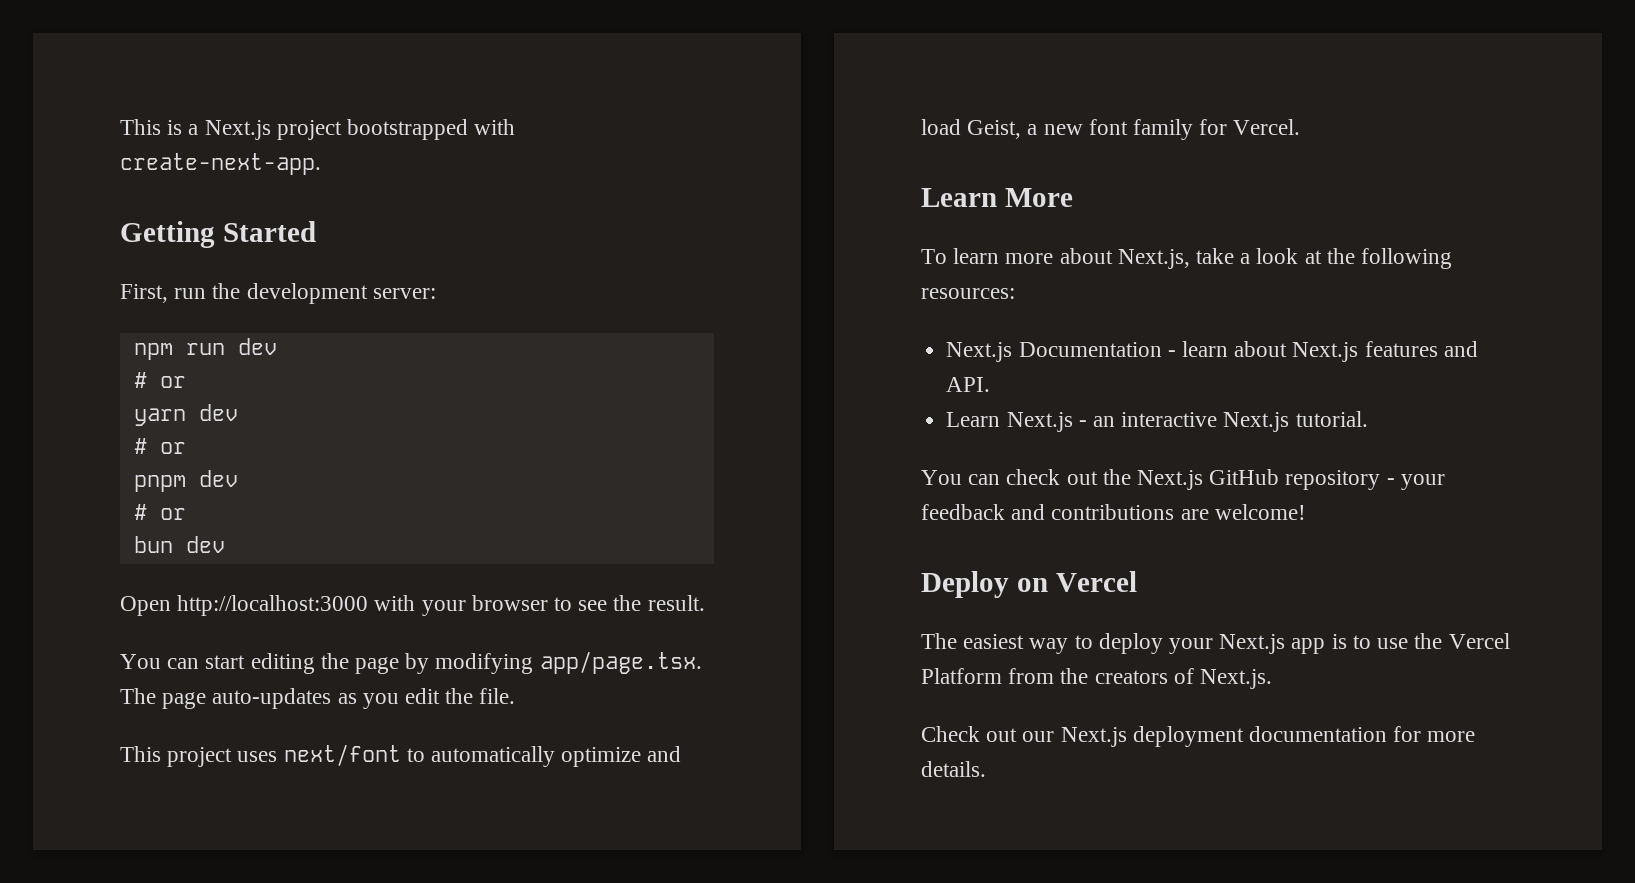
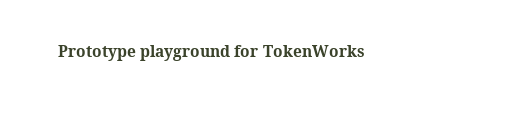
[120,119,516,140] [120,153,321,175] [120,221,316,248] [120,283,436,304] [133,338,277,360] [133,372,186,388] [133,404,238,426] [133,438,186,454] [133,470,238,492] [133,504,186,520] [133,536,225,553] [120,595,705,616] [120,651,702,674] [120,688,516,709] [120,744,682,767] [921,119,1301,140] [921,188,1073,207] [921,248,1453,269] [921,288,1015,299] [946,341,1478,362] [946,377,991,392] [946,411,1368,432] [921,469,1445,490] [921,504,1306,520] [921,571,1137,598] [921,633,1510,654] [921,668,1273,689] [921,726,1476,747] [921,761,986,777] This is a Next.js project bootstrapped with create-next-app. // Getting Started // First, run the development server: // npm run dev // # or // yarn dev // # or // pnpm dev // # or // bun dev // Open http://localhost:3000 with your browser to see the result. // You can start editing the page by modifying app/page.tsx. The page auto-updates as you edit the file. // This project uses next/font to automatically optimize and load Geist, a new font family for Vercel. // Learn More // To learn more about Next.js, take a look at the following resources: // Next.js Documentation - learn about Next.js features and API. // Learn Next.js - an interactive Next.js tutorial. // You can check out the Next.js GitHub repository - your feedback and contributions are welcome! // Deploy on Vercel // The easiest way to deploy your Next.js app is to use the Vercel Platform from the creators of Next.js. // Check out our Next.js deployment documentation for more details. -> [58,45,365,61] Prototype playground for TokenWorks

